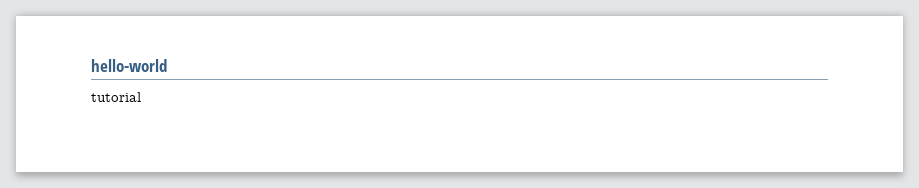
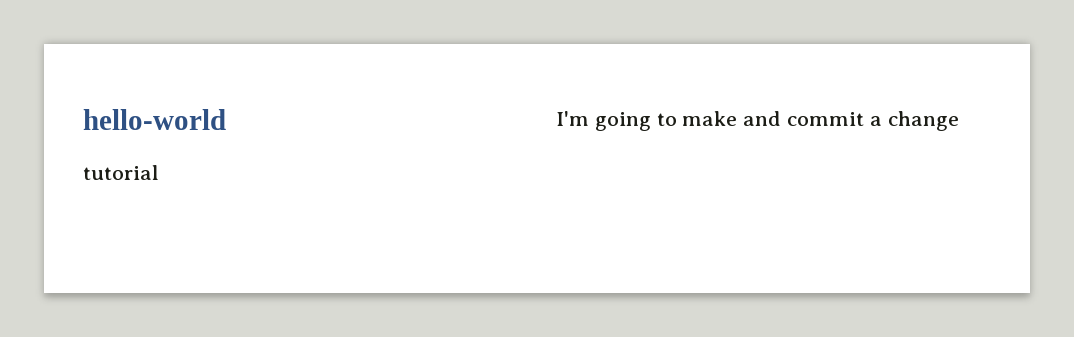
(141, 97) none -> [556,111,959,131] // I'm going to make and commit a change

